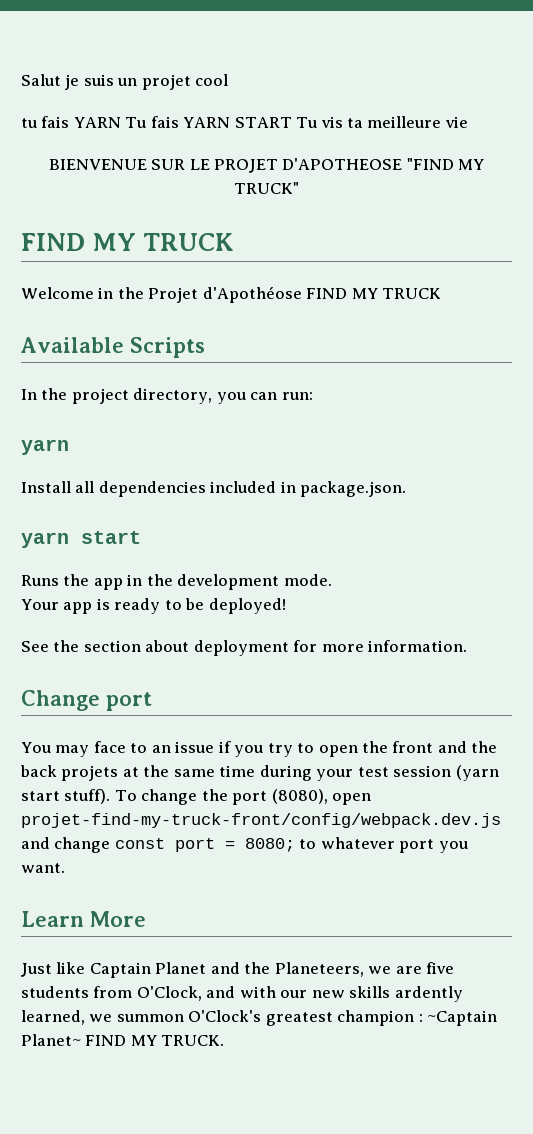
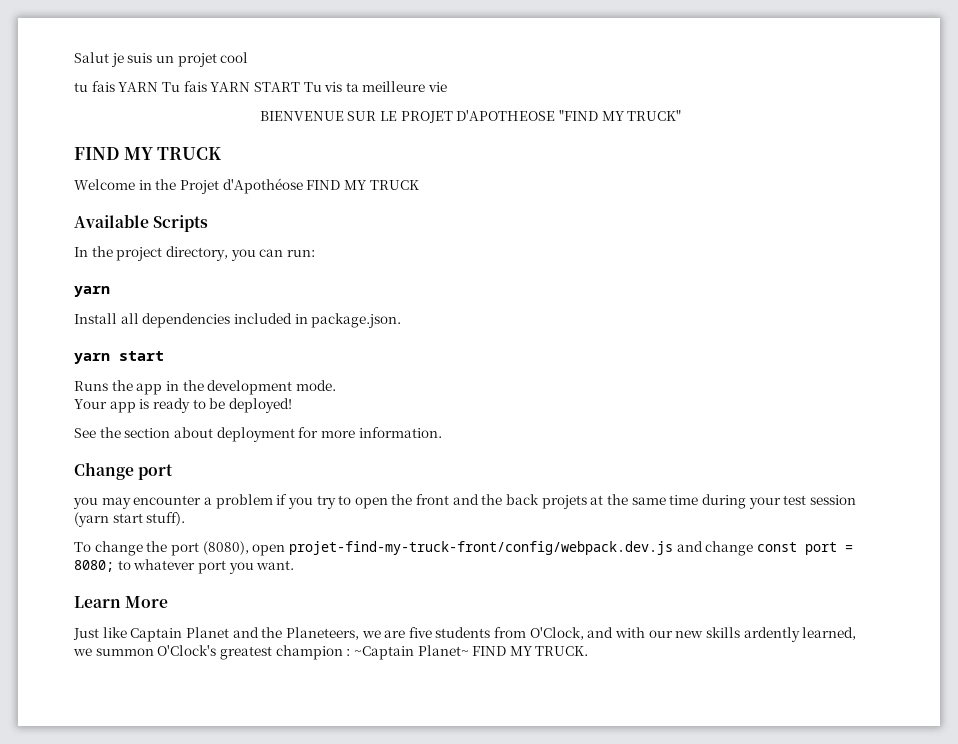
[21,741,215,757] You may face to an issue -> [73,494,273,509] you may encounter a problem
(111, 796) none -> (186, 519) //

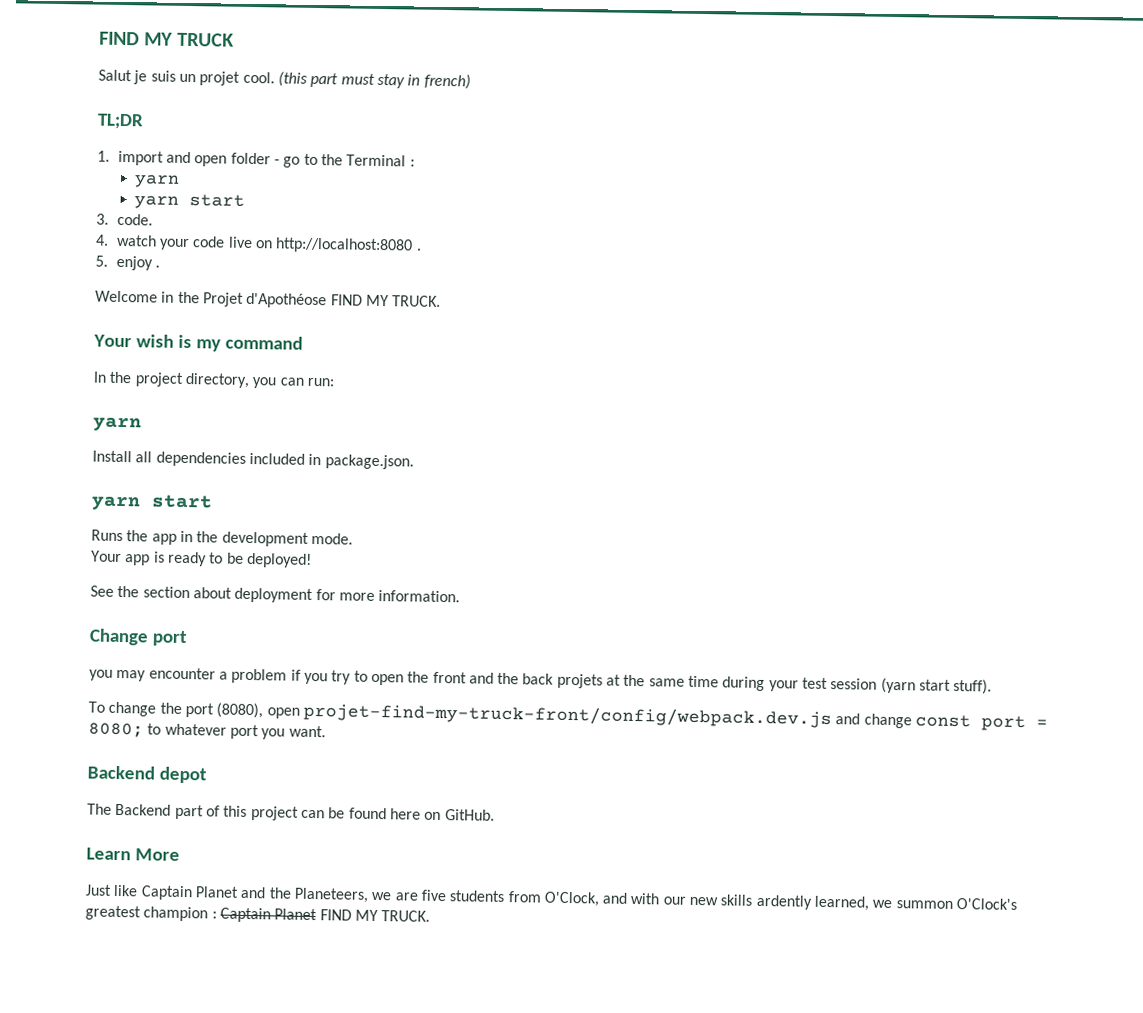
(74, 57) none -> [99,31,234,47] FIND MY TRUCK //
[220,52,249,63] [74,81,448,92] [259,110,682,123] [74,147,223,160] cool // tu fais YARN Tu fais YARN START Tu vis ta meilleure vie // BIENVENUE SUR LE PROJET D'APOTHEOSE "FIND MY TRUCK" // FIND MY TRUCK -> [242,71,471,90] [97,113,144,130] [97,150,415,168] [134,174,181,188] [134,194,246,209] [96,213,153,226] [95,234,421,254] [95,255,161,271] cool. (this part must stay in french) // TL;DR // 1. import and open folder - go to the Terminal : // yarn // yarn start // 3. code. // 4. watch your code live on http://localhost:8080 . // 5. enjoy .
[369,180,419,190] [74,214,209,232] TRUCK // Available Scripts -> [392,295,442,307] [93,334,303,352] TRUCK. // Your wish is my command
(295, 565) none -> [87,765,207,784] [87,803,495,821] // Backend depot // The Backend part of this project can be found here on GitHub.
[353,645,469,660] ~Captain Planet~ -> [219,907,318,923] Captain Planet

